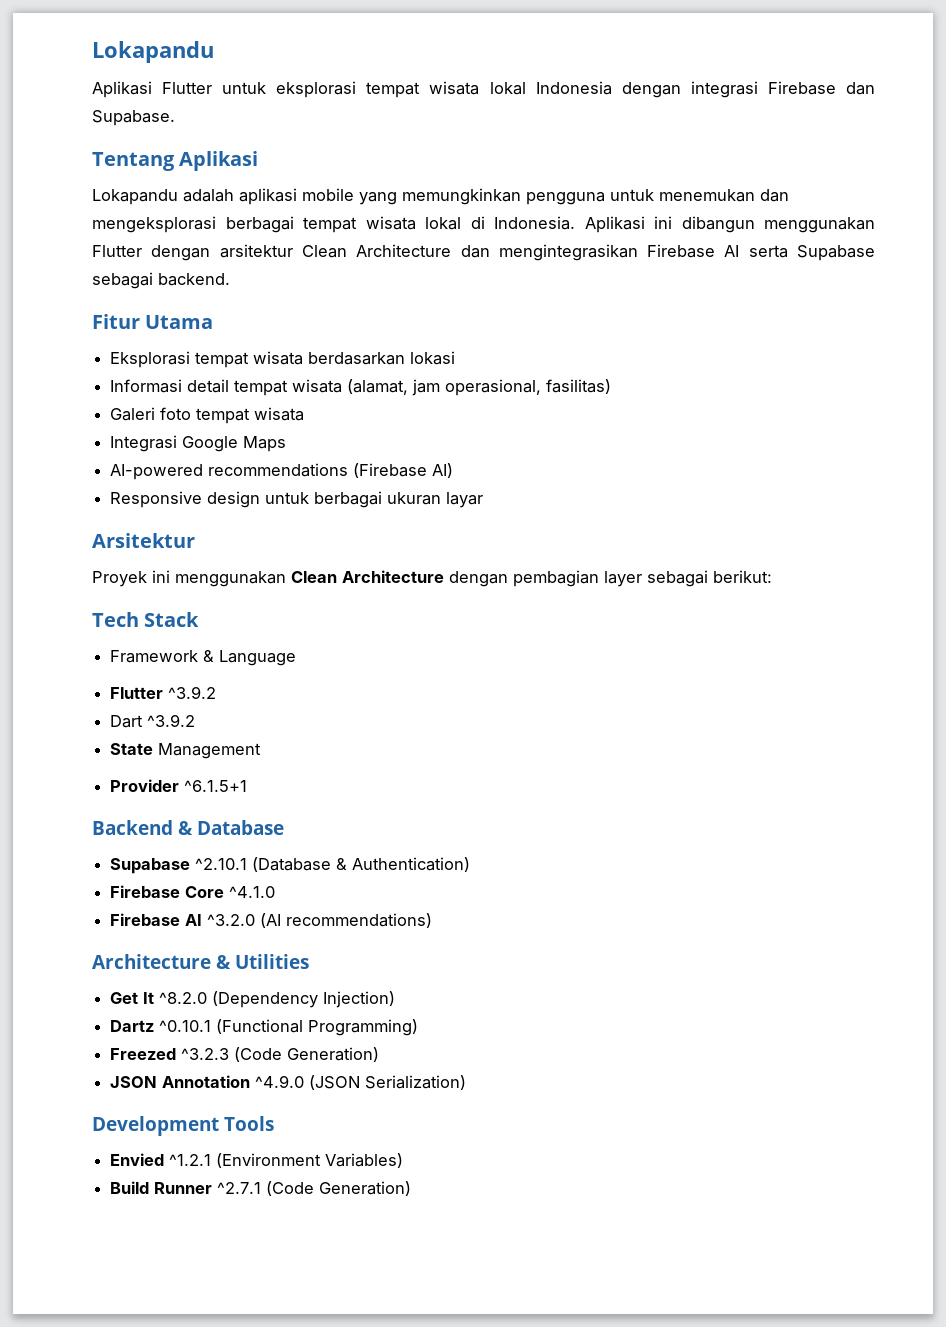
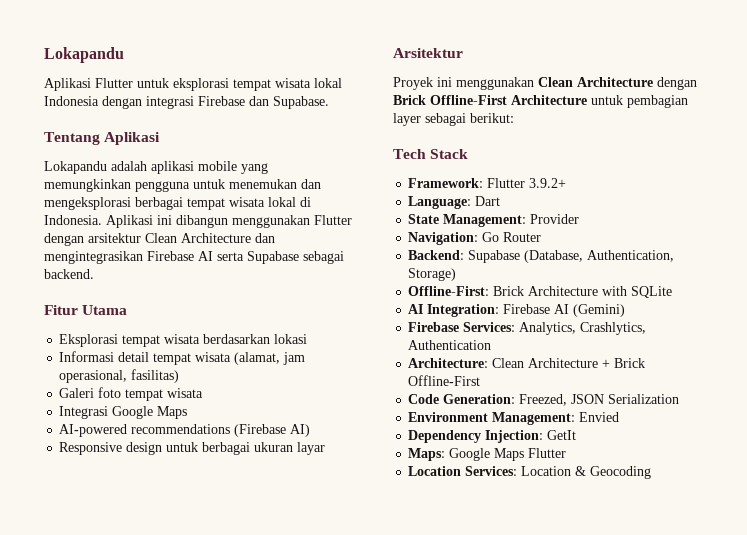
(508, 579) none -> [393,95,623,105] Brick Offline-First Architecture untuk
[110,650,297,666] [110,686,217,699] Framework & Language // Flutter ^3.9.2 // -> [408,178,567,188] [408,196,472,209] Framework: Flutter 3.9.2+ // Language:
[147,714,196,727] ^3.9.2 -> (501, 201) none
[158,743,262,759] [110,779,248,792] [92,820,284,835] [110,857,471,874] [110,885,276,898] [110,913,433,928] [92,954,309,969] [110,991,396,1008] [110,1019,419,1036] [110,1047,380,1062] [110,1075,467,1090] [92,1116,274,1136] [110,1153,404,1168] [110,1181,412,1196] Management // Provider ^6.1.5+1 // Backend & Database // Supabase ^2.10.1 (Database & Authentication) // Firebase Core ^4.1.0 // Firebase AI ^3.2.0 (AI recommendations) // Architecture & Utilities // Get It ^8.2.0 (Dependency Injection) // Dartz ^0.10.1 (Functional Programming) // Freezed ^3.2.3 (Code Generation) // JSON Annotation ^4.9.0 (JSON Serialization) // Development Tools // Envied ^1.2.1 (Environment Variables) // Build Runner ^2.7.1 (Code Generation) -> [443,214,580,227] [408,232,542,245] [408,250,675,263] [408,268,457,281] [408,286,673,298] [408,304,626,317] [408,322,647,335] [408,340,492,350] [408,358,646,368] [408,375,481,386] [408,394,680,406] [408,412,620,425] [408,430,577,443] [408,448,567,461] [408,466,652,479] Management: Provider // Navigation: Go Router // Backend: Supabase (Database, Authentication, Storage) // Offline-First: Brick Architecture with SQLite // AI Integration: Firebase AI (Gemini) // Firebase Services: Analytics, Crashlytics, Authentication // Architecture: Clean Architecture + Brick Offline-First // Code Generation: Freezed, JSON Serialization // Environment Management: Envied // Dependency Injection: GetIt // Maps: Google Maps Flutter // Location Services: Location & Geocoding

